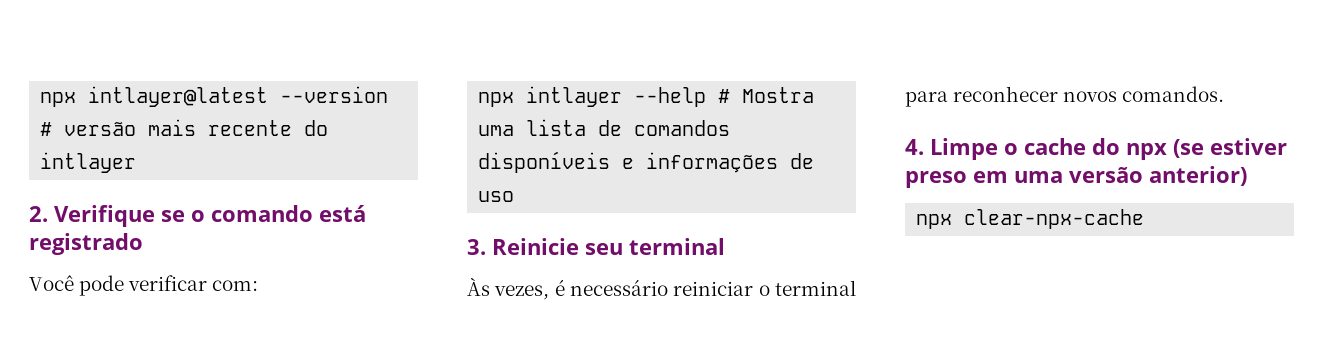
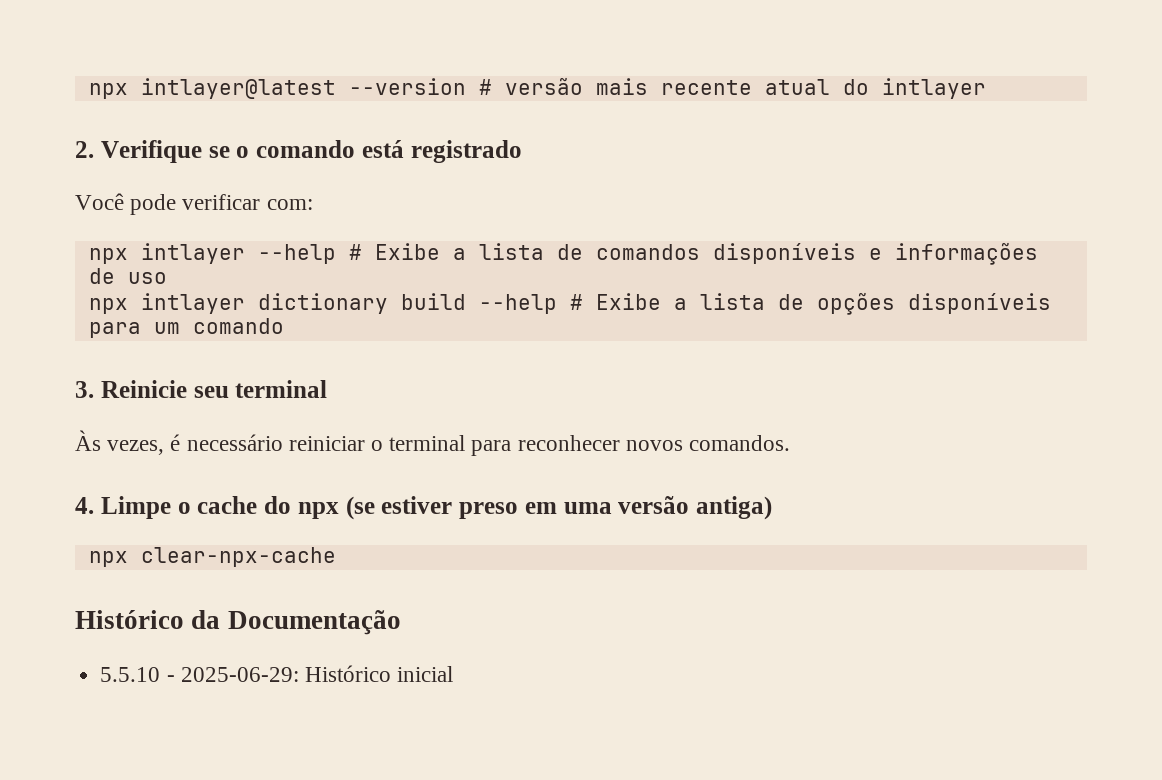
(293, 128) none -> [764,79,830,95] atual
[742,87,815,103] [478,125,515,136] Mostra uma -> [374,243,466,260] Exibe a
(515, 196) none -> [88,292,1051,315] [88,318,284,338] // npx intlayer dictionary build --help # Exibe a lista de opções disponíveis para um comando
[1149,166,1247,186] anterior) -> [696,496,772,520] antiga)
(1145, 219) none -> [75,610,401,635] [100,665,454,682] // Histórico da Documentação // 5.5.10 - 2025-06-29: Histórico inicial

